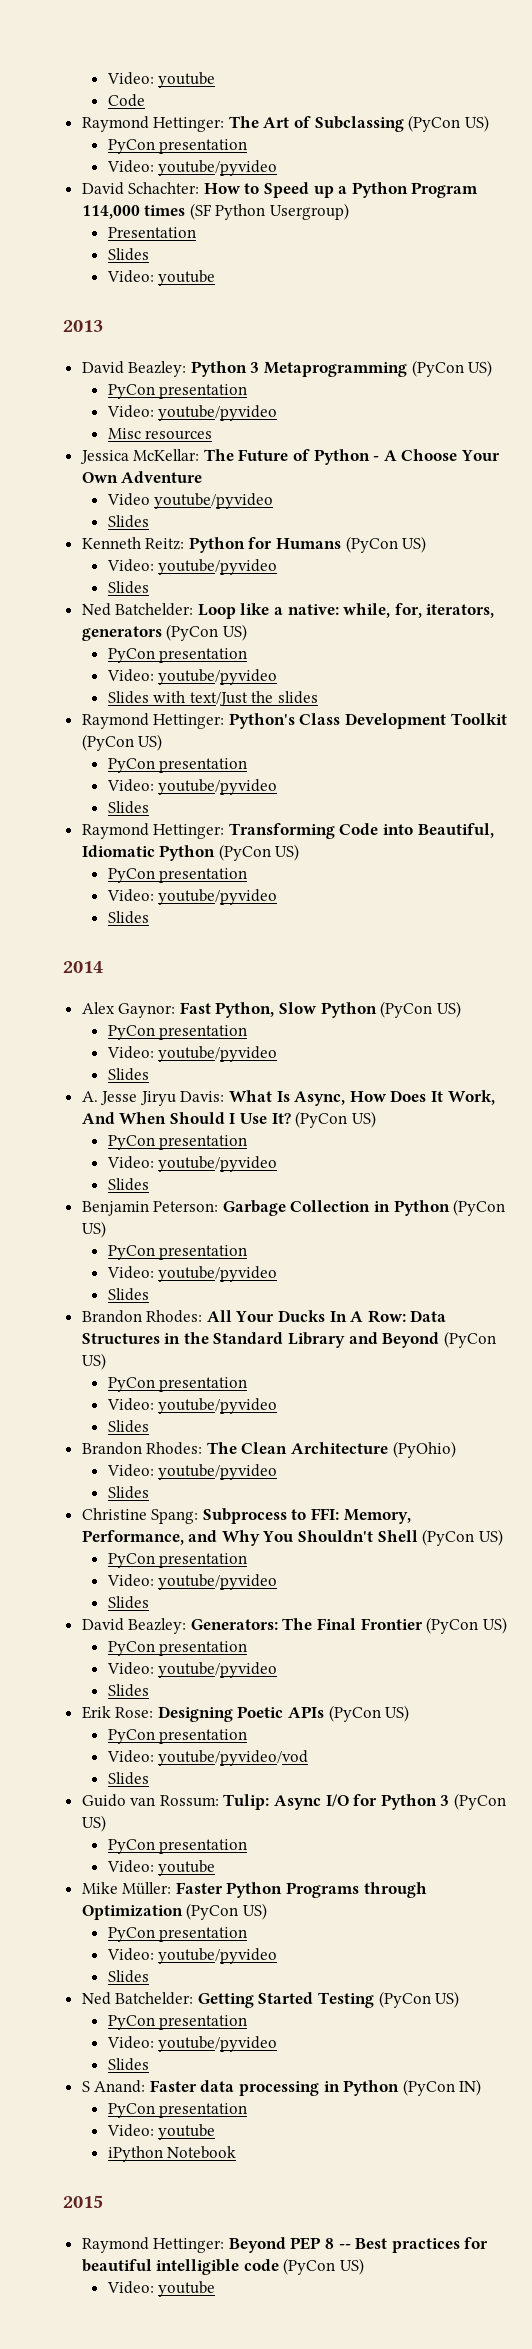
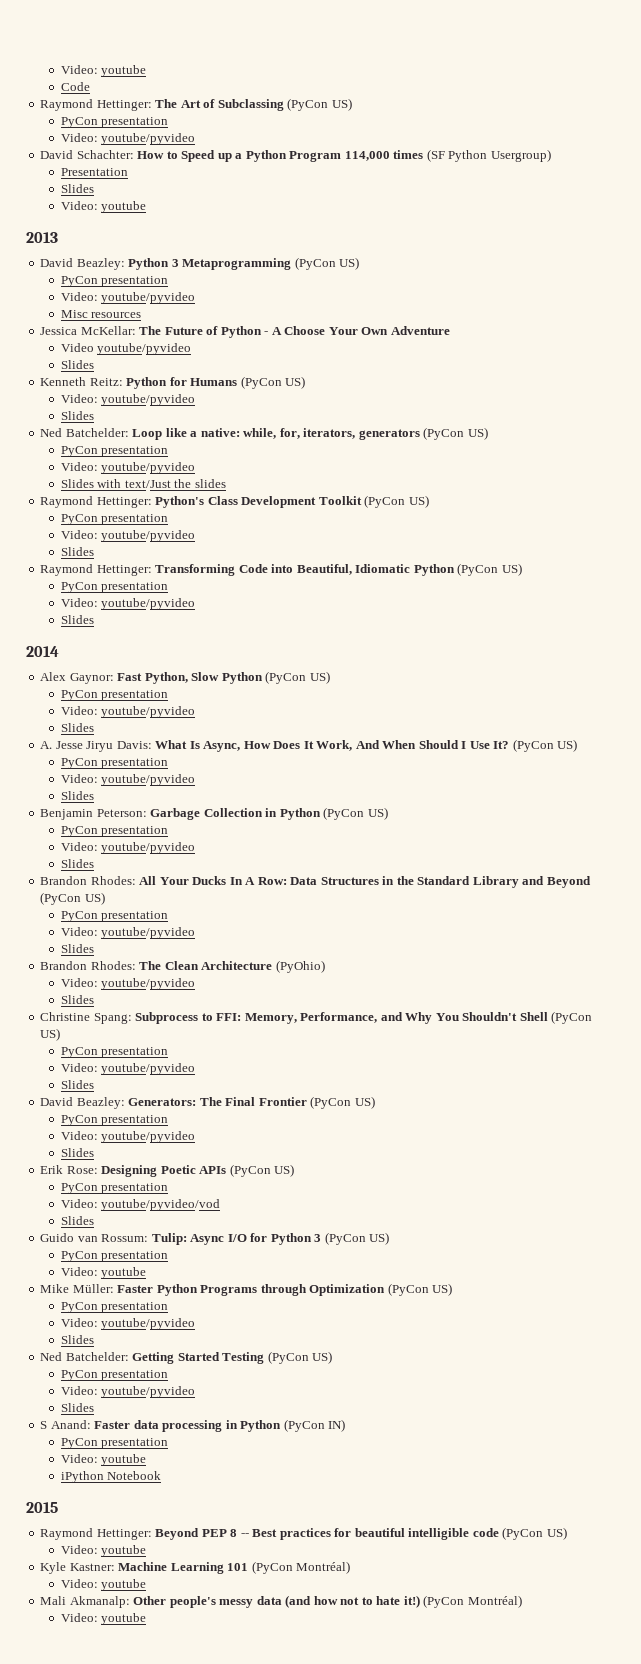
(216, 2289) none -> [40,1561,351,1574] [60,1579,147,1591] [40,1595,522,1608] [60,1613,147,1625] // Kyle Kastner: Machine Learning 101 (PyCon Montréal) // Video: youtube // Mali Akmanalp: Other people's messy data (and how not to hate it!) (PyCon Montréal) // Video: youtube

